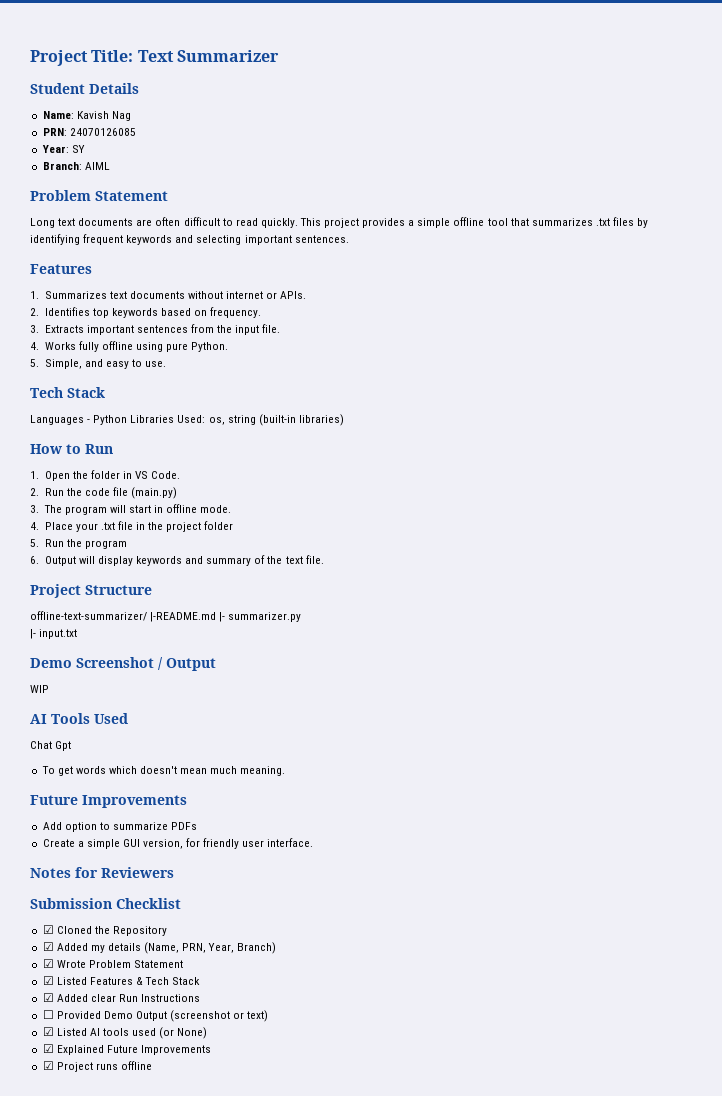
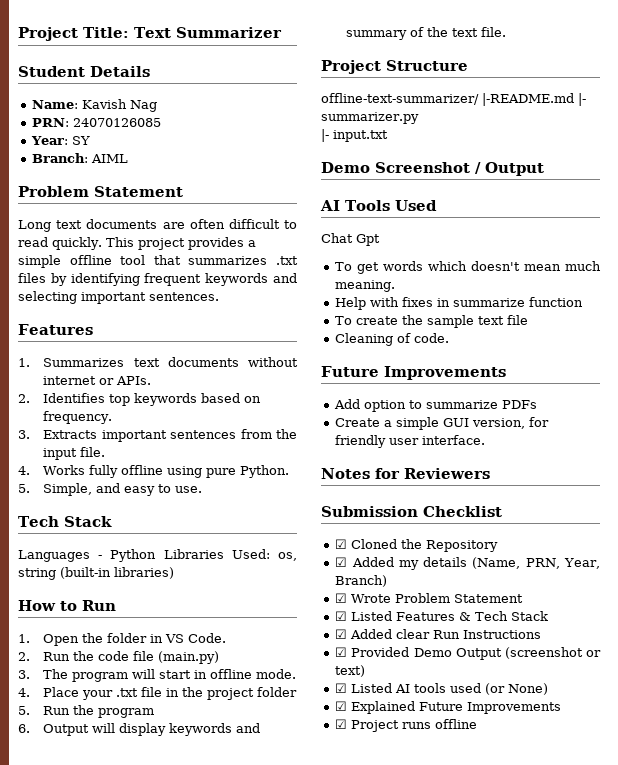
[30,685,49,693] // WIP -> (544, 169) none
(286, 771) none -> [335,297,584,310] [335,315,529,328] [335,333,450,346] // Help with fixes in summarize function // To create the sample text file // Cleaning of code.
[42,1010,54,1019] ☐ -> [335,647,348,657] ☑

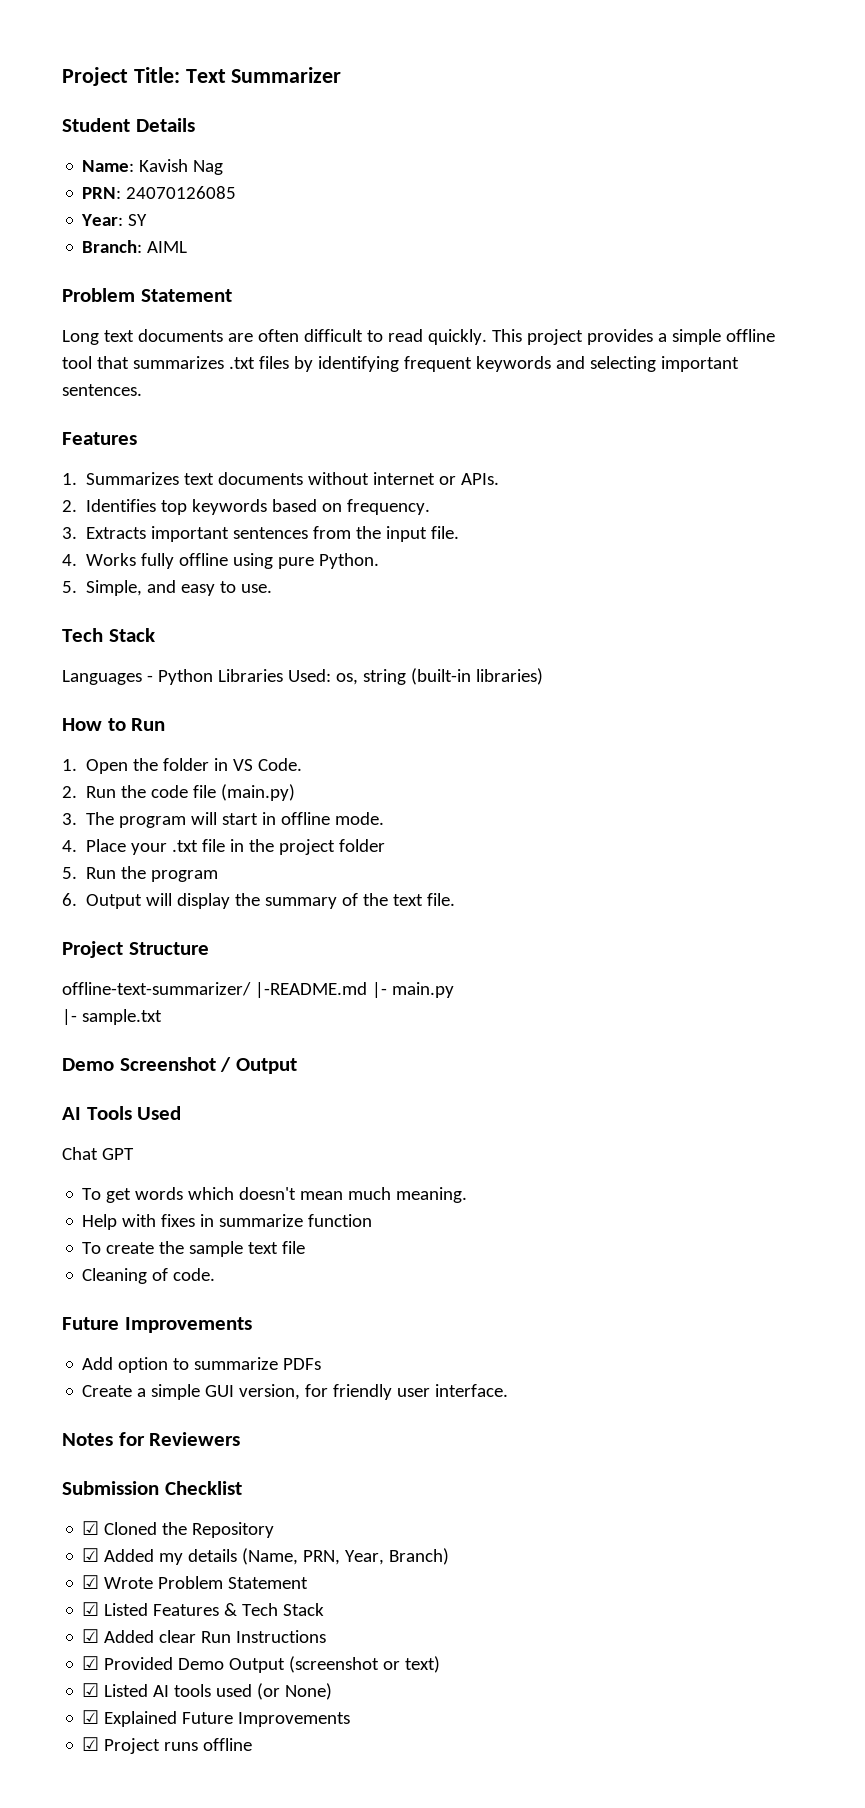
[169,723,261,736] keywords and -> [235,893,261,906] the
[321,112,419,124] [321,129,388,142] summarizer.py // |- input.txt -> [391,982,454,998] [62,1009,162,1025] main.py // |- sample.txt
[356,234,380,246] Gpt -> [101,1148,134,1160] GPT

